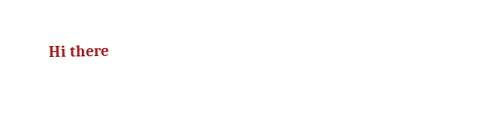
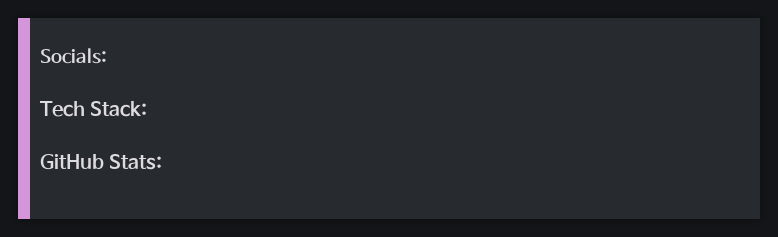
[48,43,110,58] Hi there -> [40,48,107,64] [40,101,148,117] [40,154,163,170] Socials: // Tech Stack: // GitHub Stats:

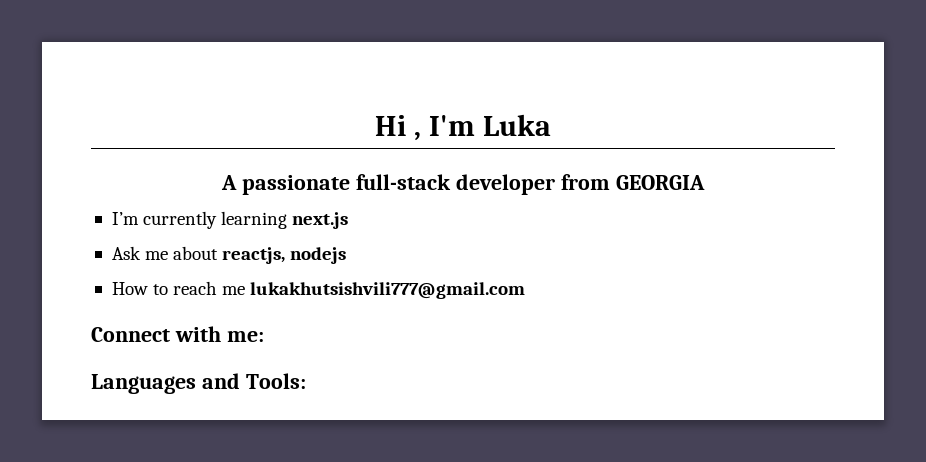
[40,48,107,64] [40,101,148,117] [40,154,163,170] Socials: // Tech Stack: // GitHub Stats: -> [375,114,551,141] [221,174,705,195] [111,211,349,229] [111,246,347,264] [111,281,526,299] [91,326,264,342] [91,373,306,394] Hi , I'm Luka // A passionate full-stack developer from GEORGIA // I’m currently learning next.js // Ask me about reactjs, nodejs // How to reach me lukakhutsishvili777@gmail.com // Connect with me: // Languages and Tools:

